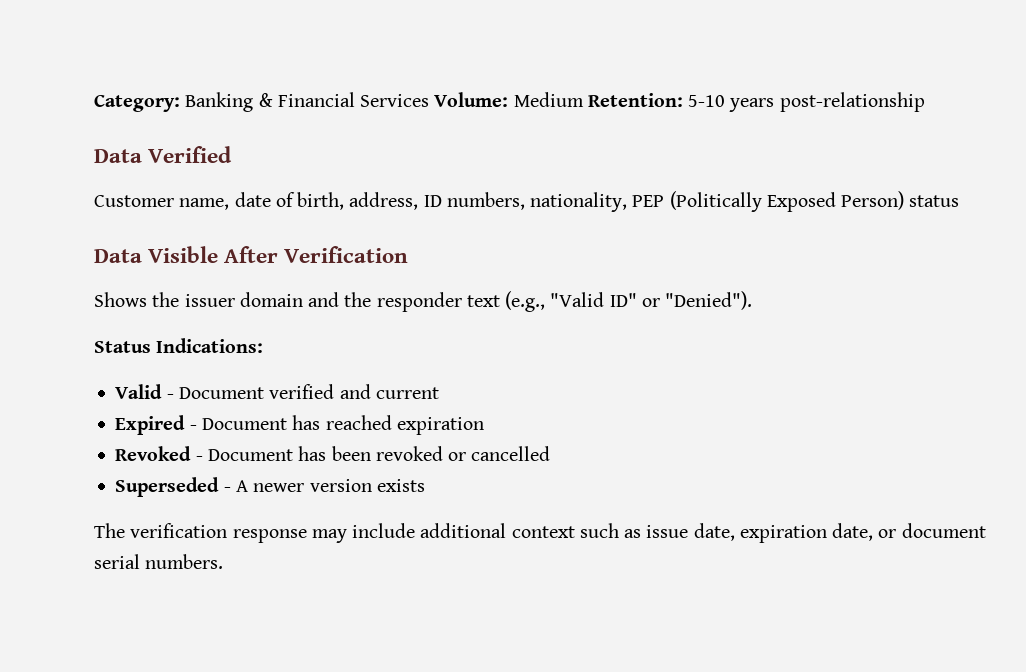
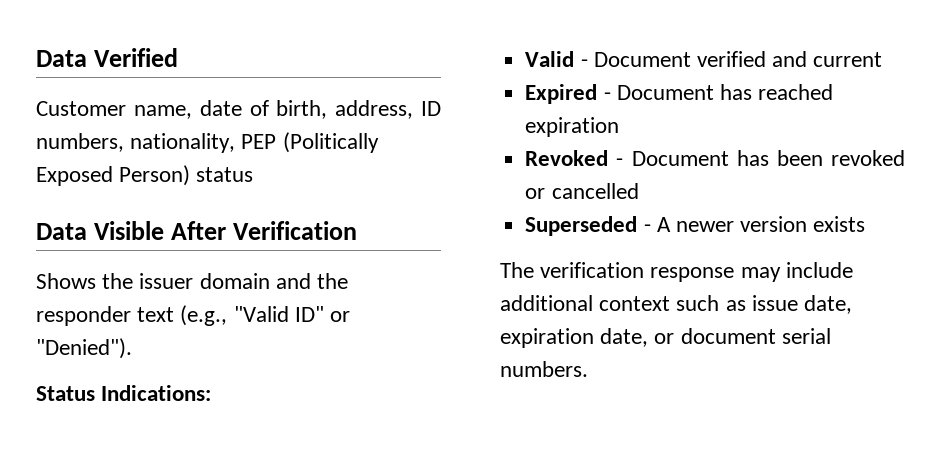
[94,92,925,112] Category: Banking & Financial Services Volume: Medium Retention: 5-10 years post-relationship // -> (36, 58) none

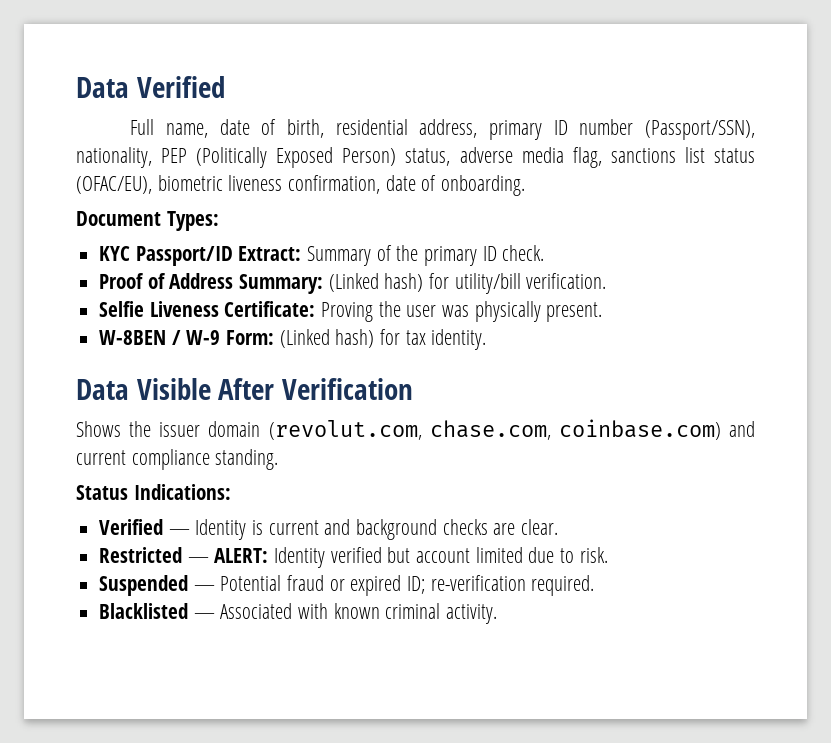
[36,101,126,116] Customer -> [130,119,155,135] Full
[335,100,441,119] [36,133,124,152] address, ID numbers, -> [335,119,756,140] residential address, primary ID number (Passport/SSN),
[196,167,254,182] status -> [405,147,755,168] [76,175,526,196] [76,211,219,231] [99,245,545,266] [99,273,607,294] [99,301,603,322] [99,329,487,350] status, adverse media flag, sanctions list status (OFAC/EU), biometric liveness confirmation, date of onboarding. // Document Types: // KYC Passport/ID Extract: Summary of the primary ID check. // Proof of Address Summary: (Linked hash) for utility/bill verification. // Selfie Liveness Certificate: Proving the user was physically present. // W-8BEN / W-9 Form: (Linked hash) for tax identity.
[275,273,349,289] [36,305,351,326] [36,338,132,359] [36,385,212,401] [525,51,883,67] [525,84,834,104] [525,117,620,137] [525,150,905,166] [525,183,639,199] [525,216,866,236] [500,262,853,282] [500,295,853,314] [500,328,831,348] [500,361,588,377] and the responder text (e.g., "Valid ID" or "Denied"). // Status Indications: // Valid - Document verified and current // Expired - Document has reached expiration // Revoked - Document has been revoked or cancelled // Superseded - A newer version exists // The verification response may include additional context such as issue date, expiration date, or document serial numbers. -> [268,419,755,440] [76,449,279,470] [76,484,231,500] [99,519,559,540] [99,547,608,568] [99,575,595,596] [99,603,498,624] (revolut.com, chase.com, coinbase.com) and current compliance standing. // Status Indications: // Verified — Identity is current and background checks are clear. // Restricted — ALERT: Identity verified but account limited due to risk. // Suspended — Potential fraud or expired ID; re-verification required. // Blacklisted — Associated with known criminal activity.

